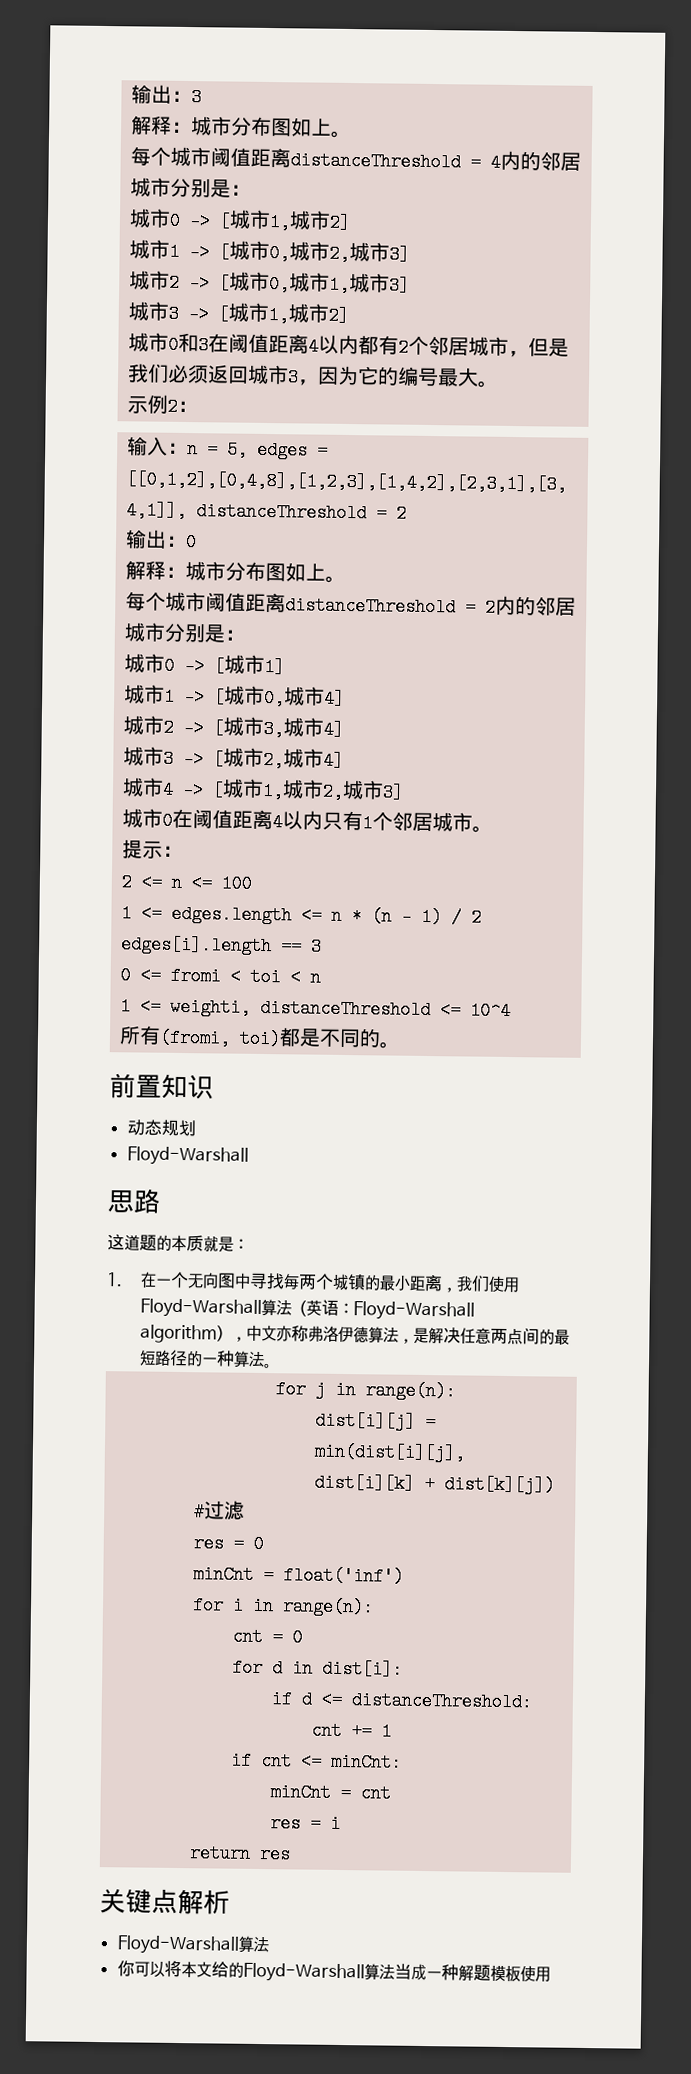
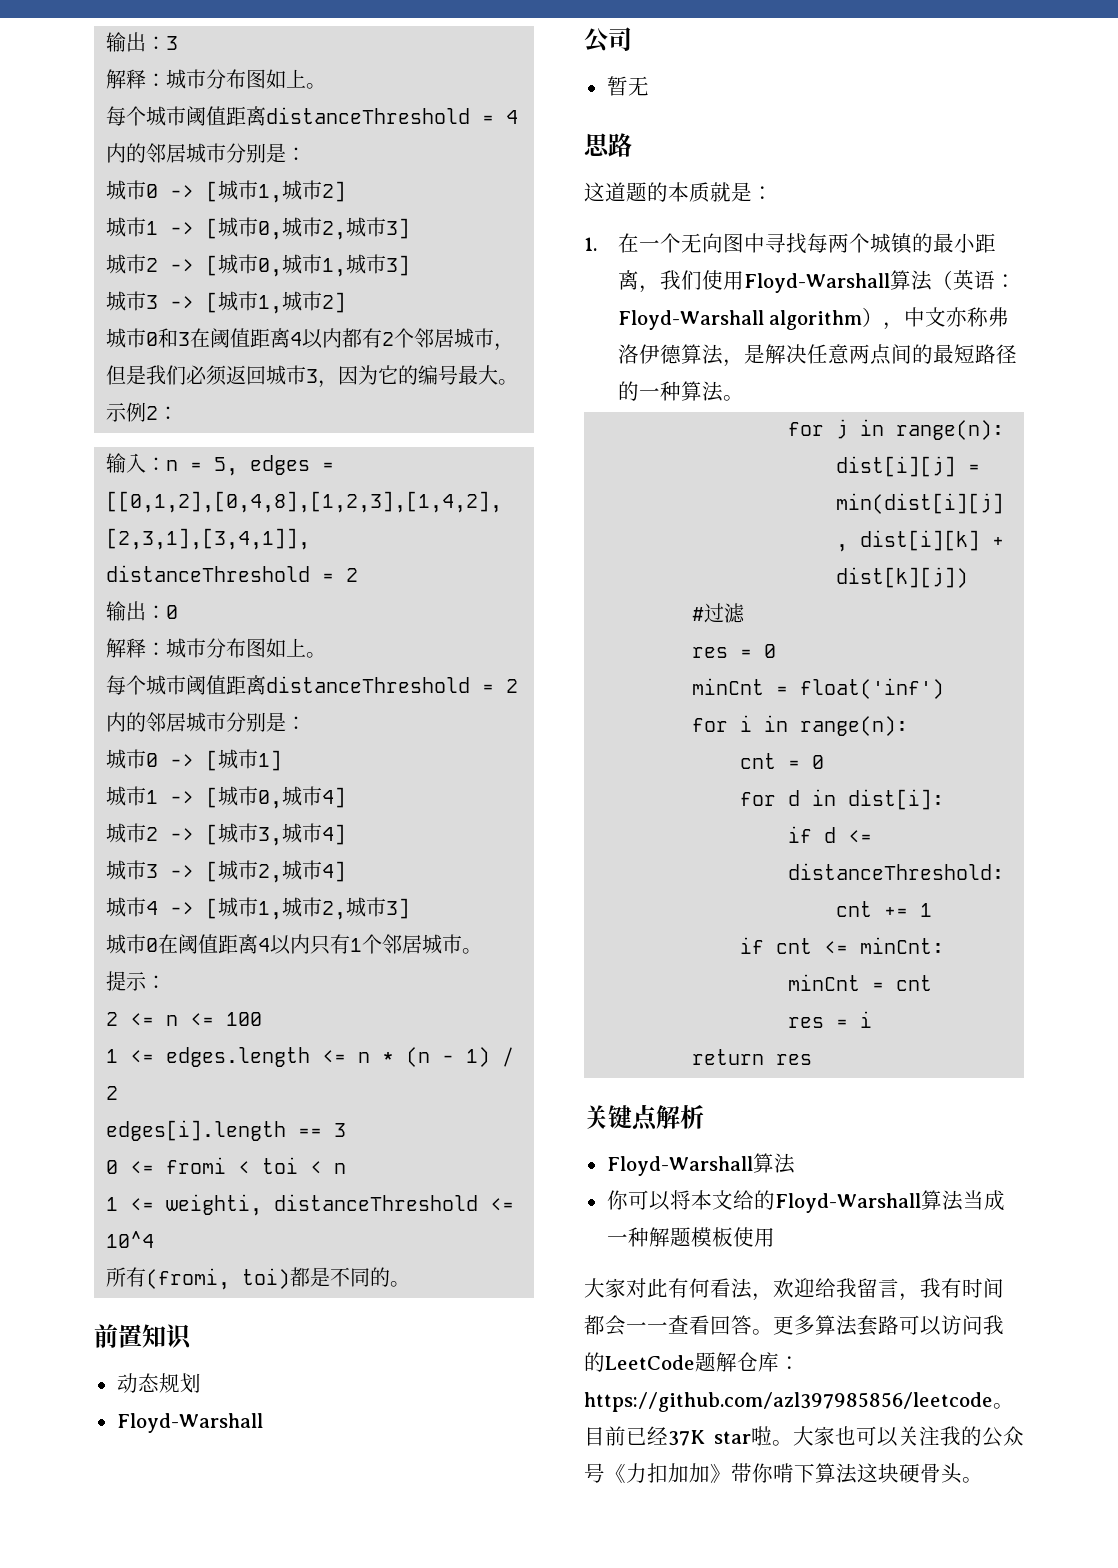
(249, 1156) none -> [584,27,632,53] [606,76,649,96] // 公司 // 暂无
(551, 1974) none -> [584,1278,1004,1301] [584,1315,1004,1336] [584,1352,800,1372] [584,1392,1014,1412] [584,1426,1024,1447] [584,1463,983,1484] // 大家对此有何看法，欢迎给我留言，我有时间都会一一查看回答。更多算法套路可以访问我的LeetCode题解仓库：https://github.com/azl397985856/leetcode。目前已经37K star啦。大家也可以关注我的公众号《力扣加加》带你啃下算法这块硬骨头。

